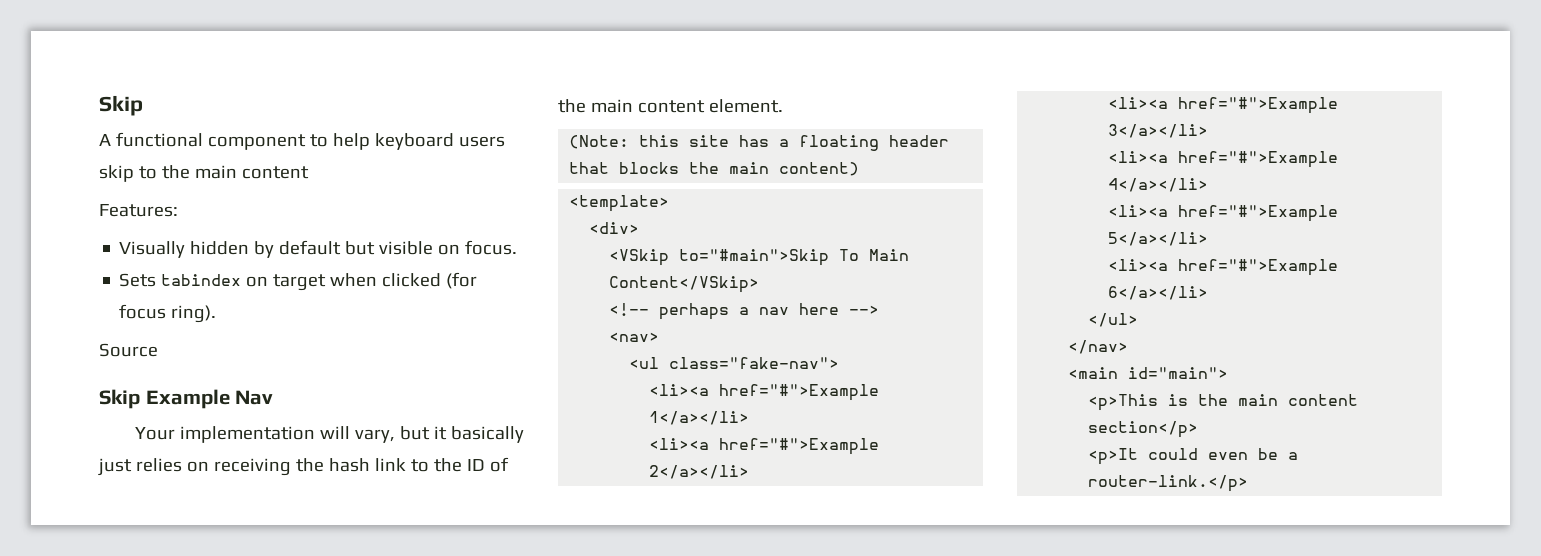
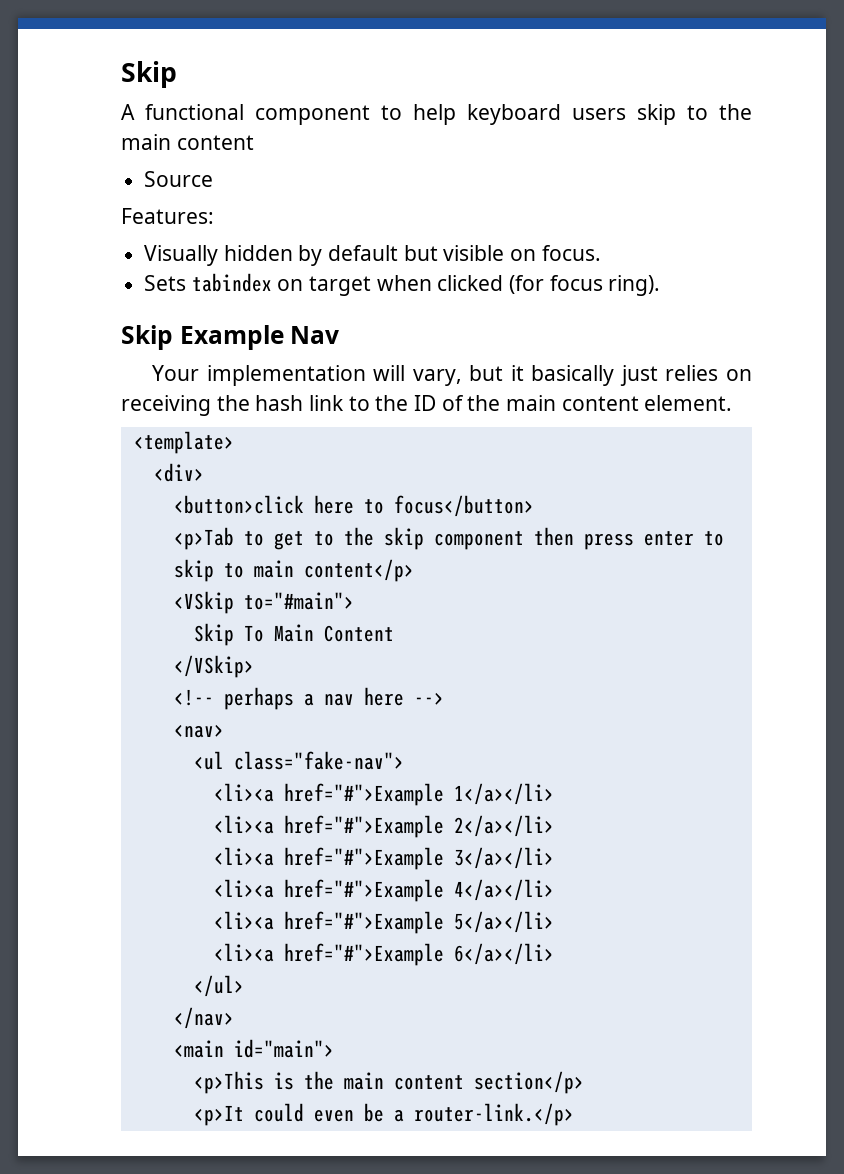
(309, 172) none -> [144,171,214,187] // Source
[99,343,158,357] // Source -> (661, 285) none
[569,135,950,151] [569,162,860,176] [569,195,670,212] [589,222,640,234] [609,249,910,266] [609,276,760,293] (Note: this site has a floating header that blocks the main content) // <template> // <div> // <VSkip to="#main">Skip To Main Content</VSkip> -> [133,431,234,454] [153,463,204,482] [173,495,534,517] [173,527,724,550] [173,559,414,582] [173,591,354,614] [193,623,394,646] [173,655,254,678] <template> // <div> // <button>click here to focus</button> // <p>Tab to get to the skip component then press enter to skip to main content</p> // <VSkip to="#main"> // Skip To Main Content // </VSkip>

